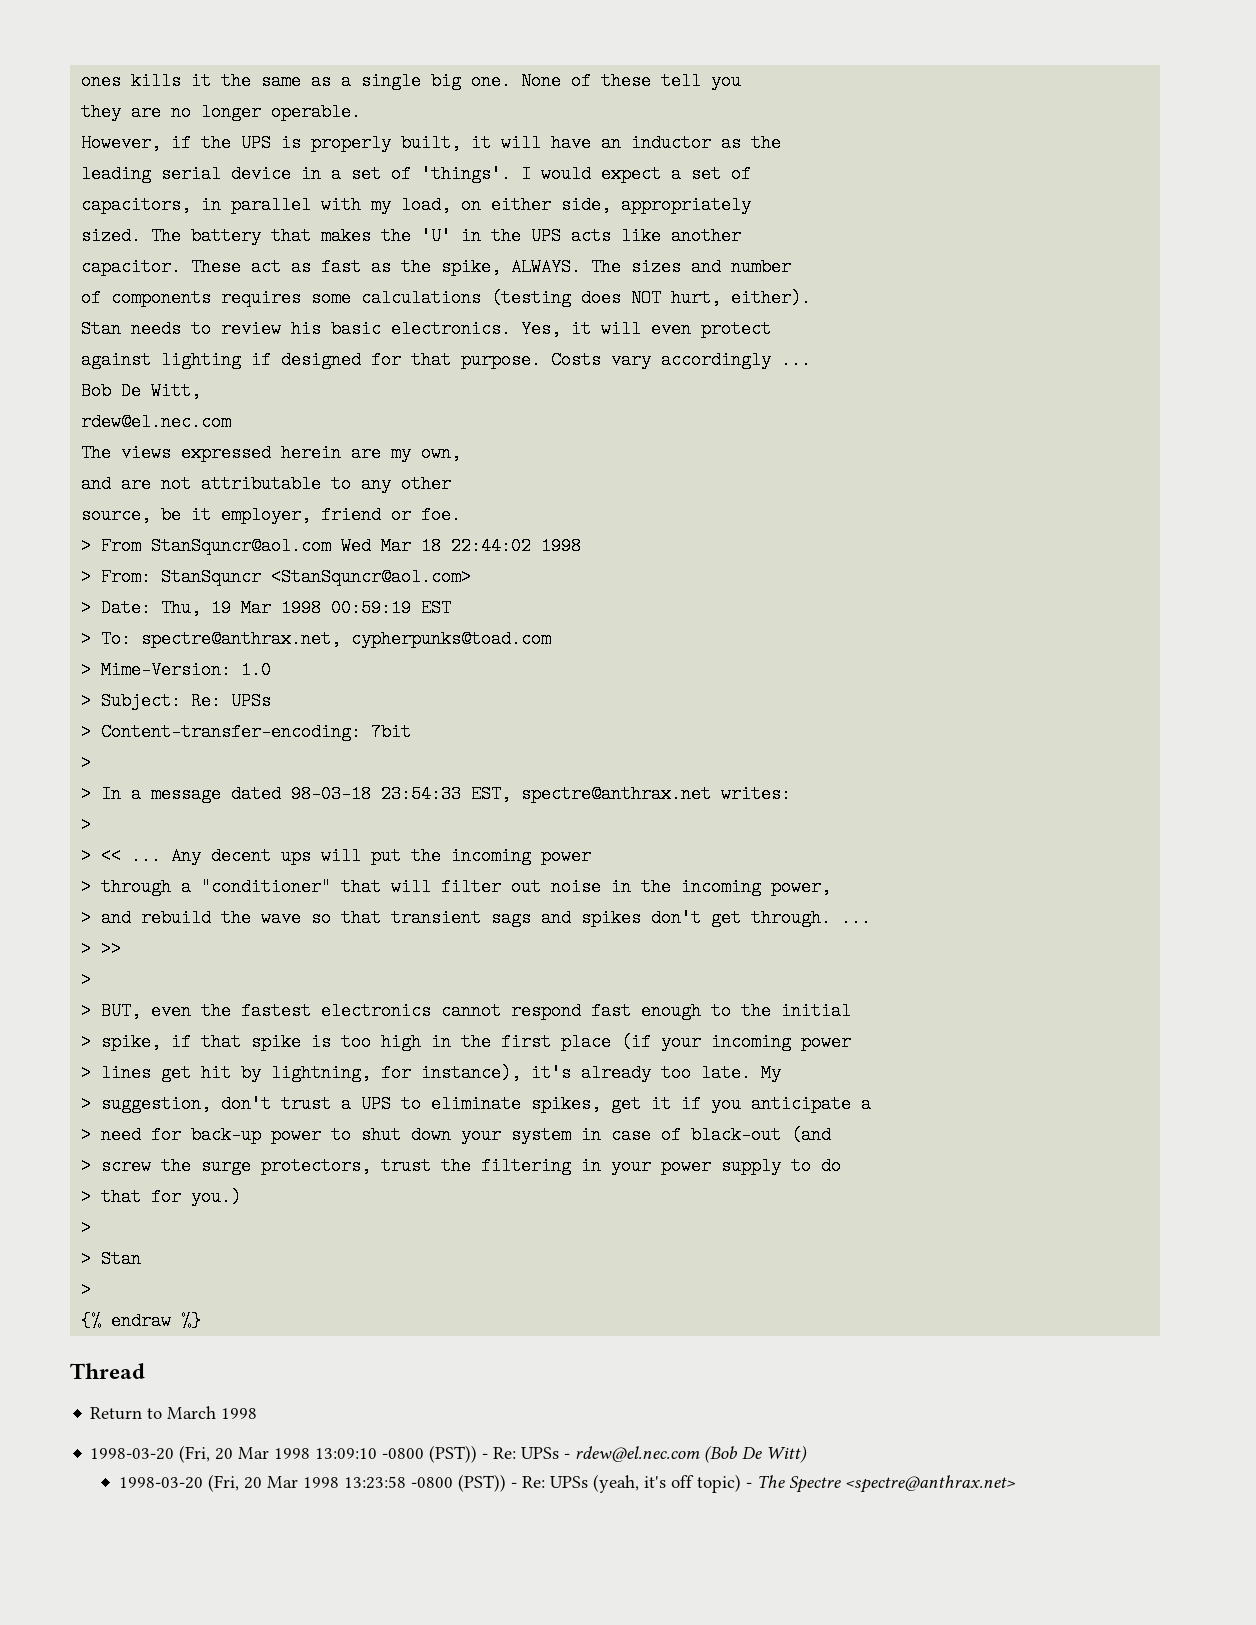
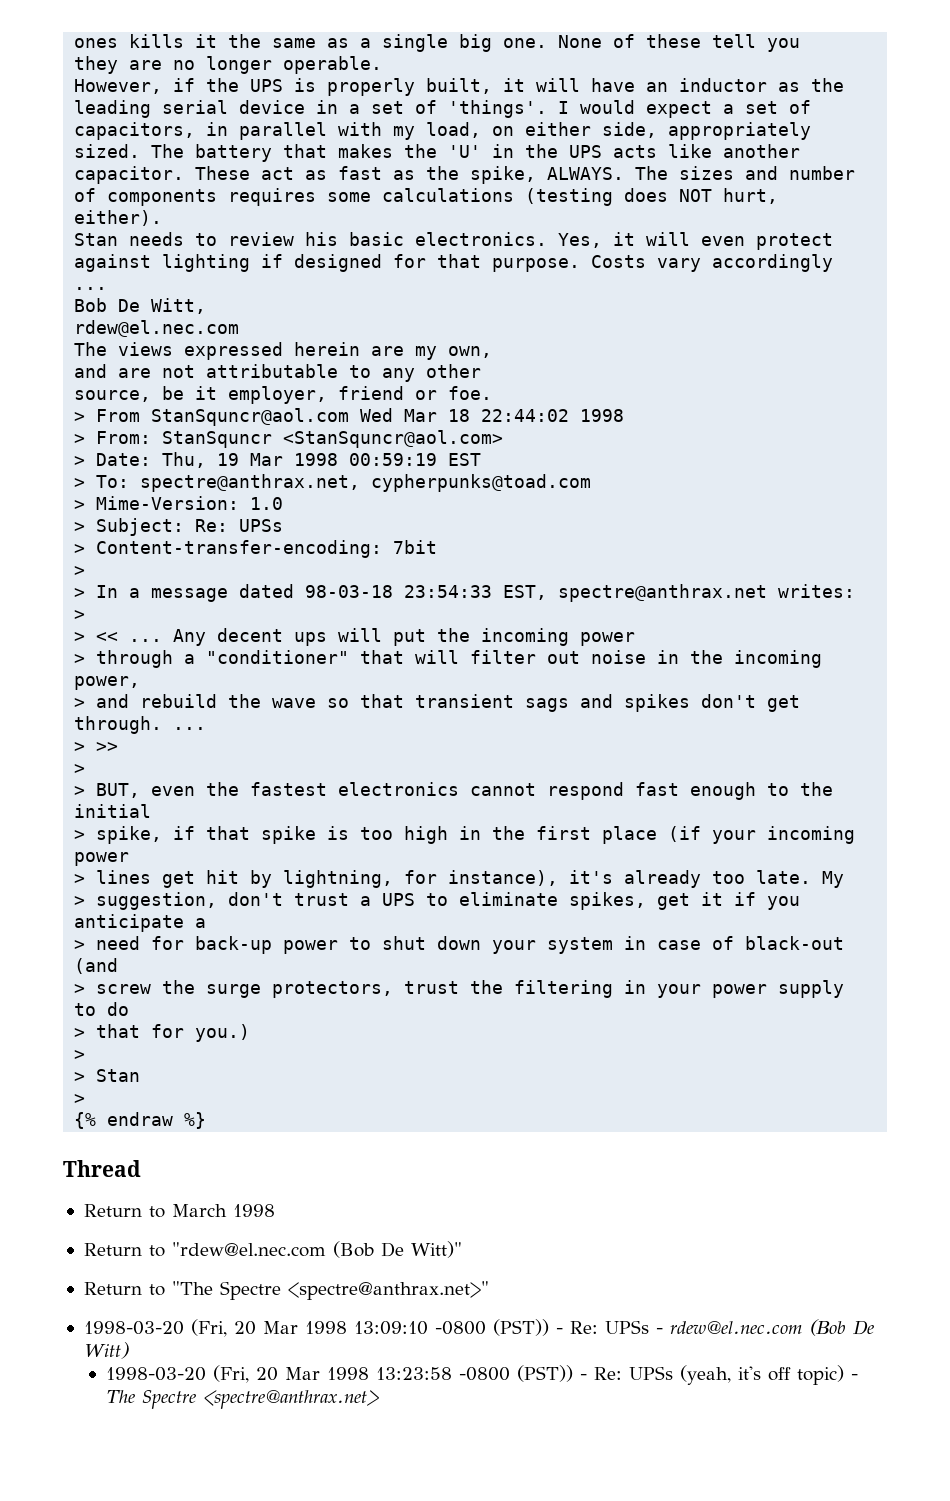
(258, 1413) none -> [83,1241,462,1258] [83,1281,489,1300] // Return to "rdew@el.nec.com (Bob De Witt)" // Return to "The Spectre <spectre@anthrax.net>"

